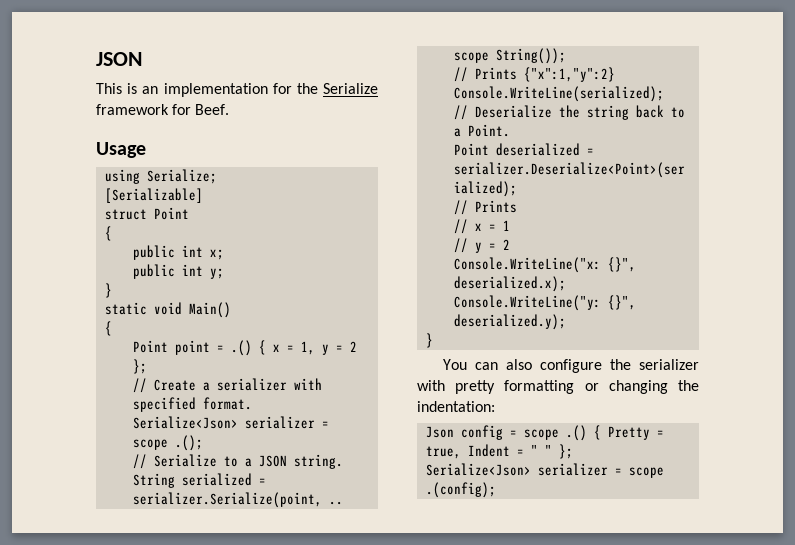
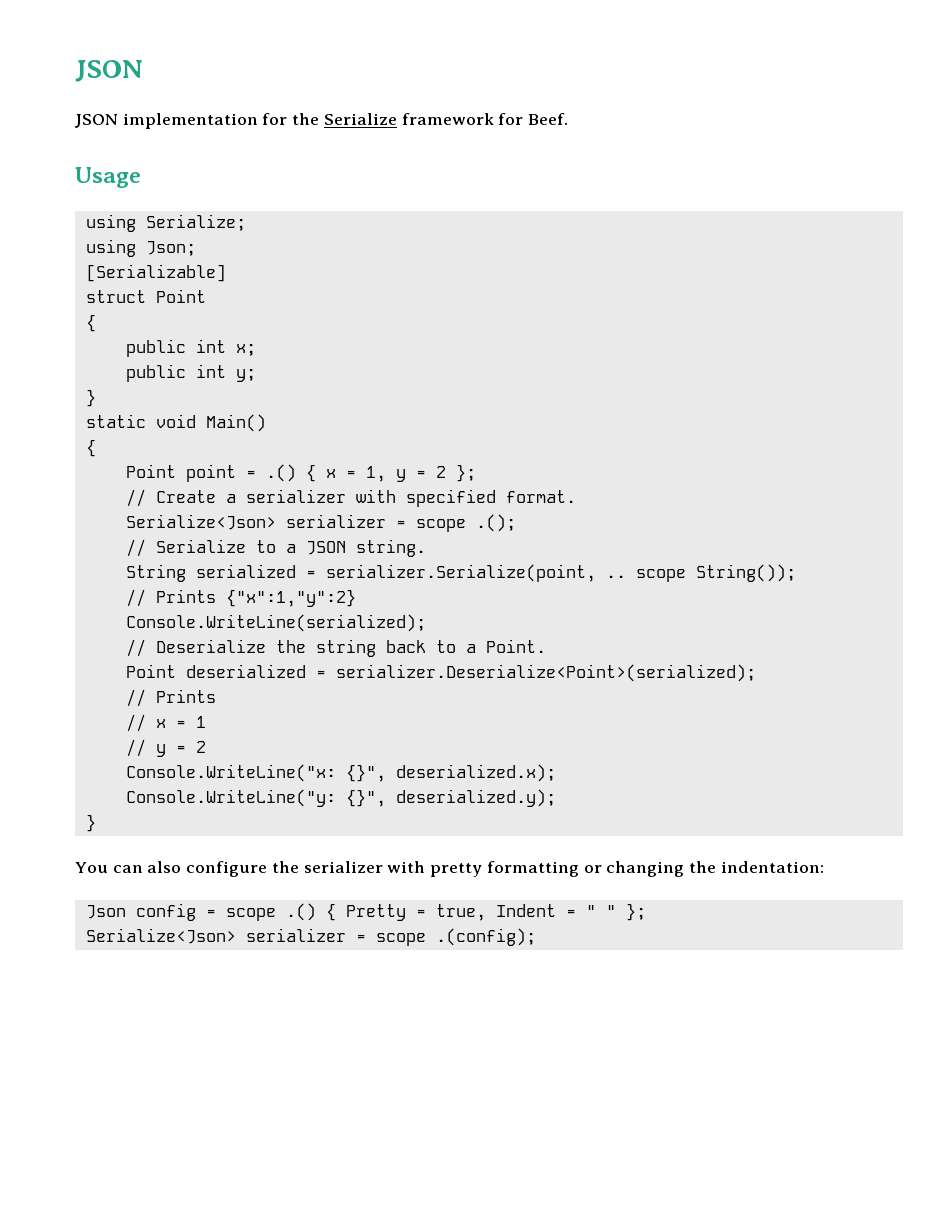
[96,83,159,94] This is an -> [75,114,118,128] JSON
(218, 176) none -> [85,239,196,257] // using Json;

